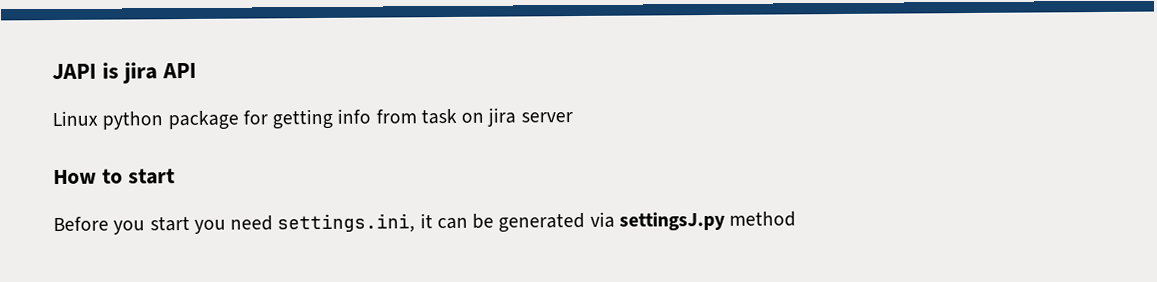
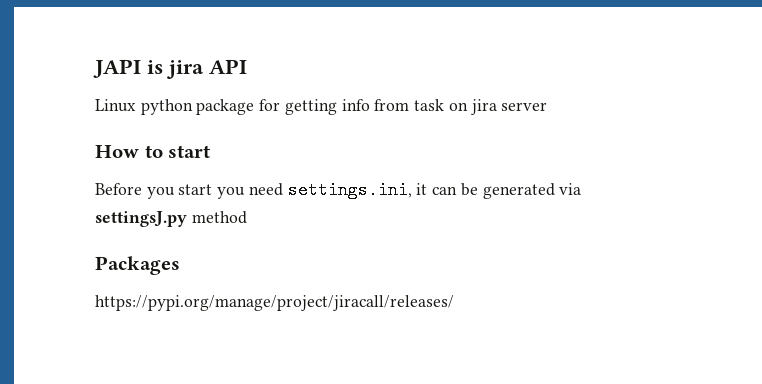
(797, 219) none -> [95,256,180,275] [95,295,454,311] // Packages // https://pypi.org/manage/project/jiracall/releases/

